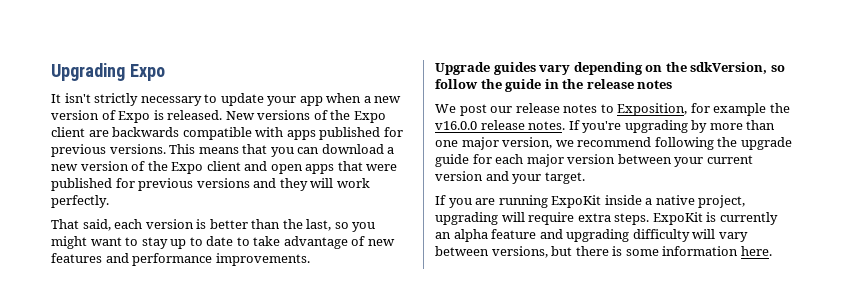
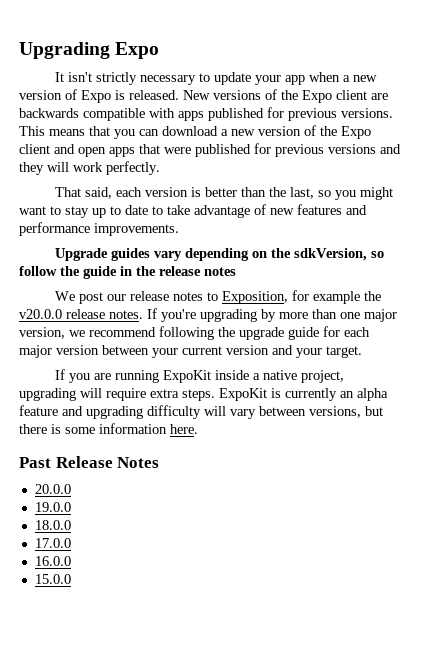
[435,121,477,130] v16.0.0 -> [19,309,62,319] v20.0.0
(772, 251) none -> [19,456,160,468] [34,484,71,494] [34,502,71,512] [34,520,71,530] [34,538,71,548] [34,556,71,566] [34,574,71,584] // Past Release Notes // 20.0.0 // 19.0.0 // 18.0.0 // 17.0.0 // 16.0.0 // 15.0.0

